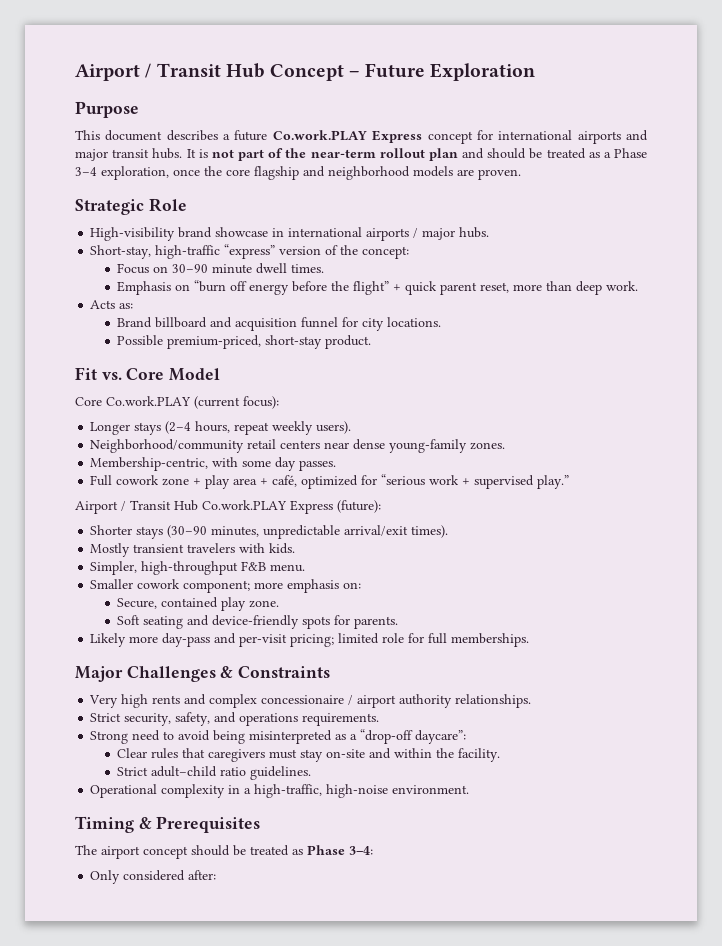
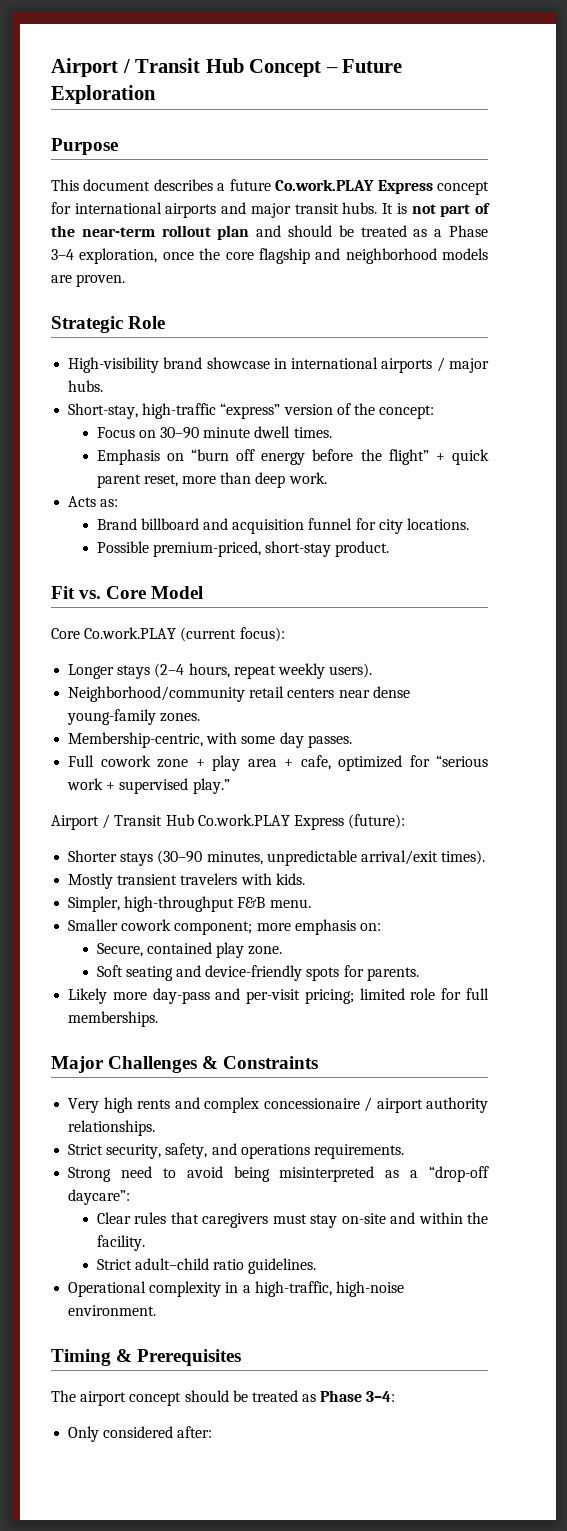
[272,475,298,487] café, -> [300,755,331,770] cafe,

